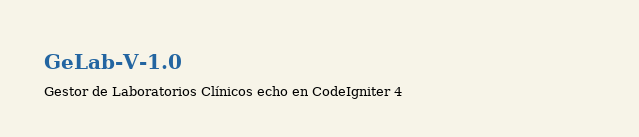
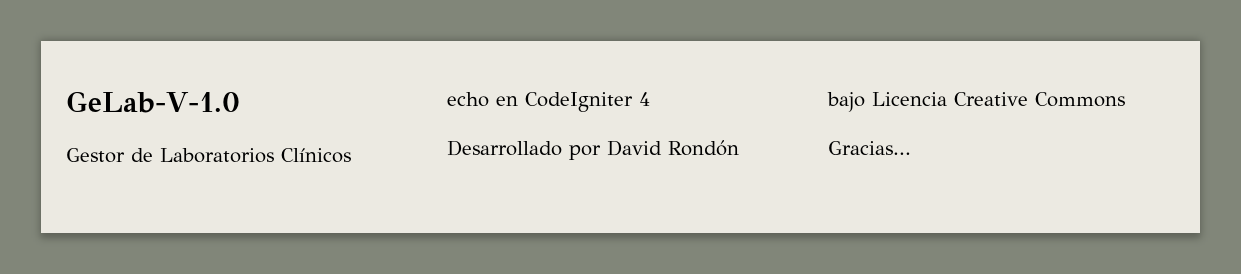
(402, 91) none -> [447,140,739,160] [827,92,1125,112] [828,141,911,155] // Desarrollado por David Rondón bajo Licencia Creative Commons // Gracias...

